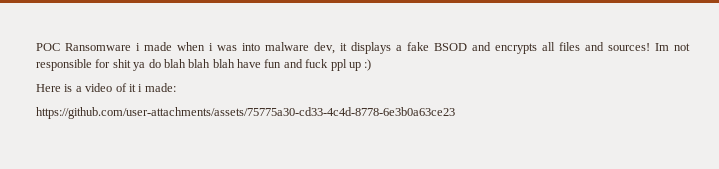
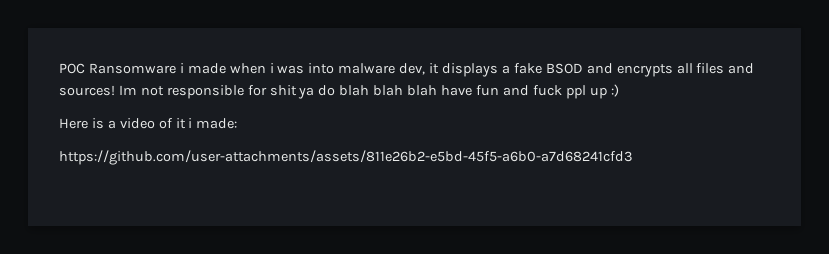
[36,107,455,119] https://github.com/user-attachments/assets/75775a30-cd33-4c4d-8778-6e3b0a63ce23 -> [59,150,633,165] https://github.com/user-attachments/assets/811e26b2-e5bd-45f5-a6b0-a7d68241cfd3

